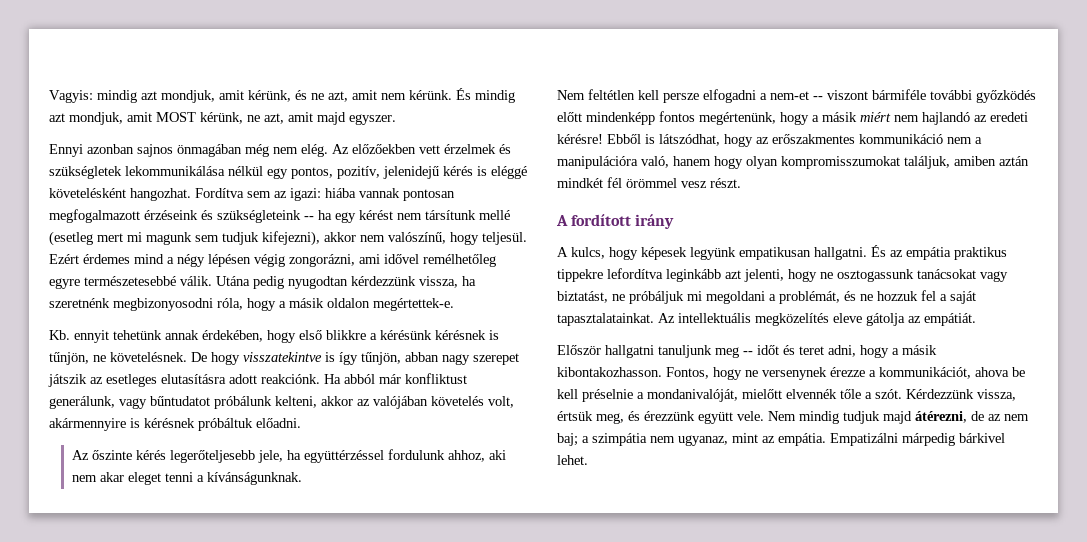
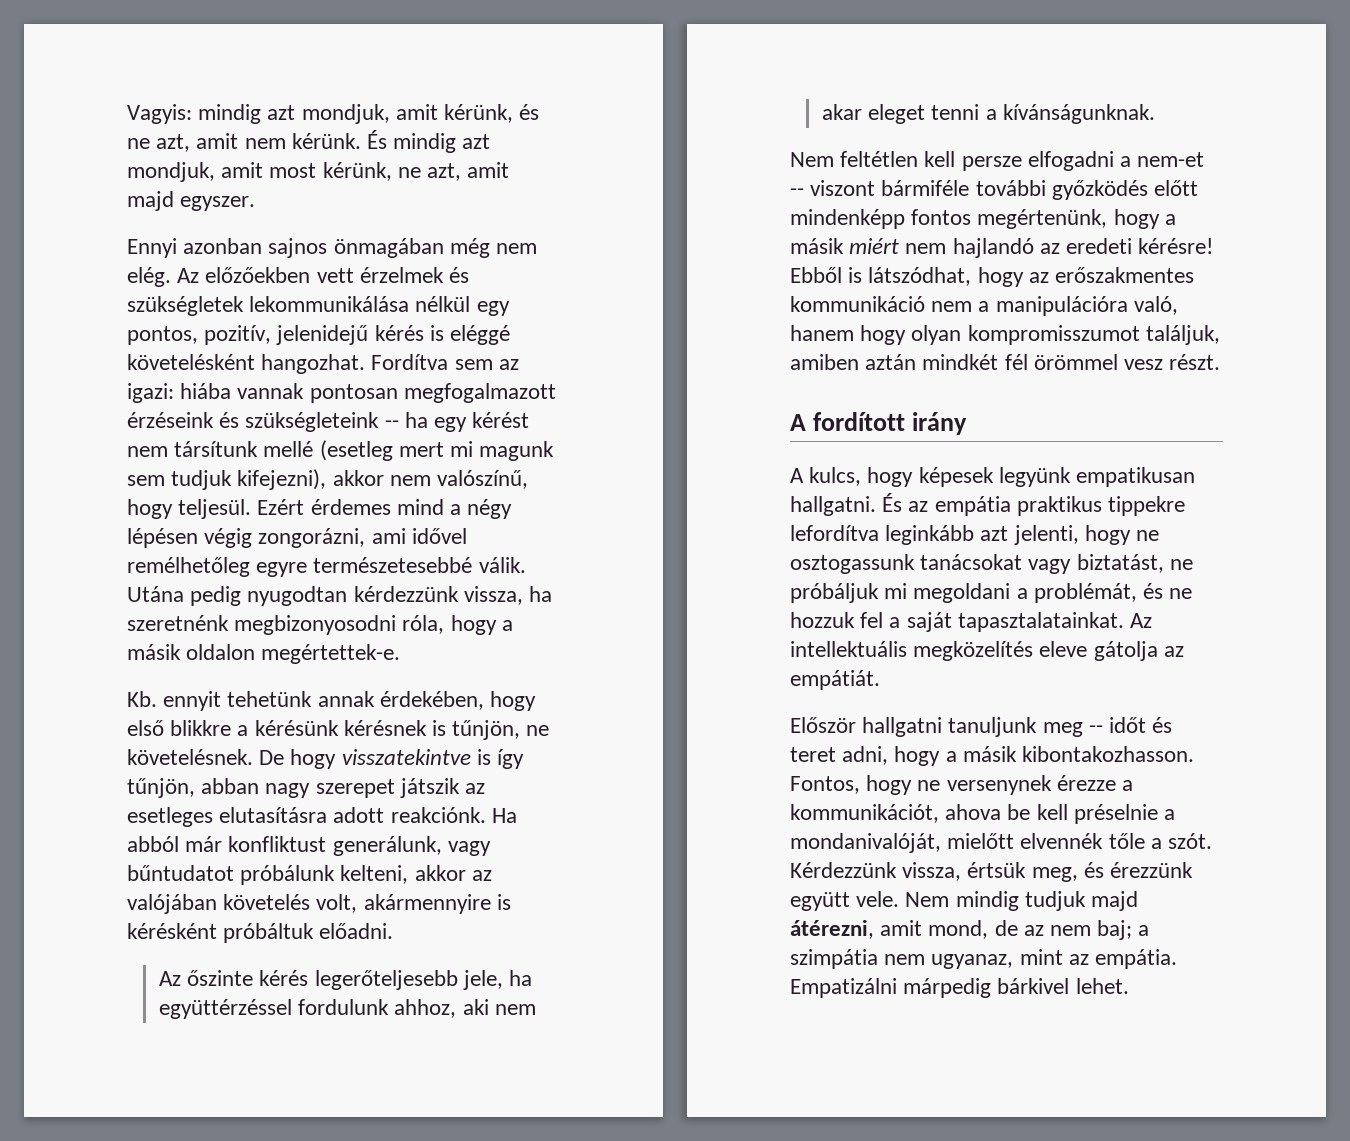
[156,112,196,122] MOST -> [269,163,317,178] most
[144,418,195,428] kérésnek -> [127,923,217,939] kérésként
[781,156,900,169] kompromisszumokat -> [967,325,1140,345] kompromisszumot
(967, 417) none -> [880,920,989,939] amit mond,

